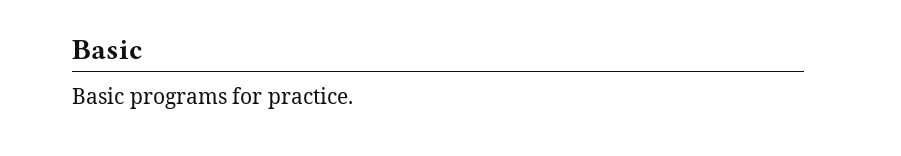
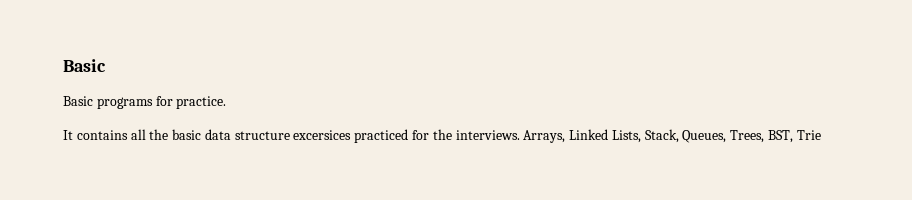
(354, 98) none -> [63,129,821,143] // It contains all the basic data structure excersices practiced for the interviews. Arrays, Linked Lists, Stack, Queues, Trees, BST, Trie

